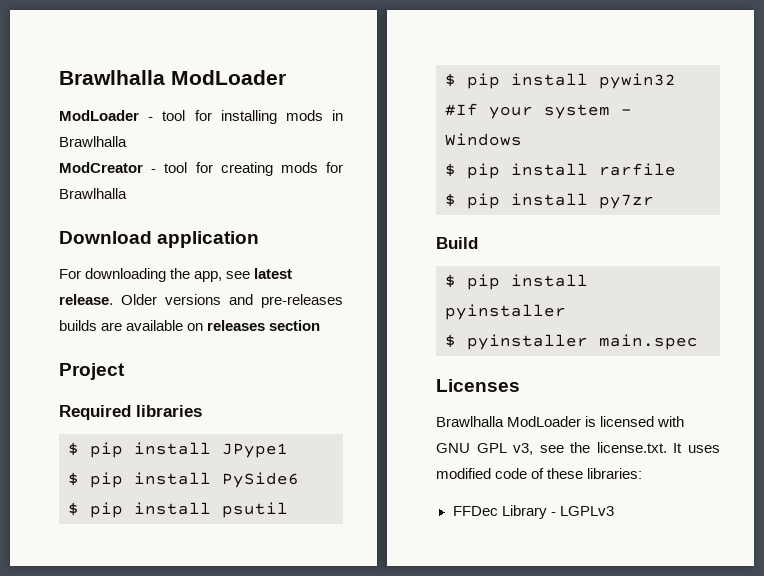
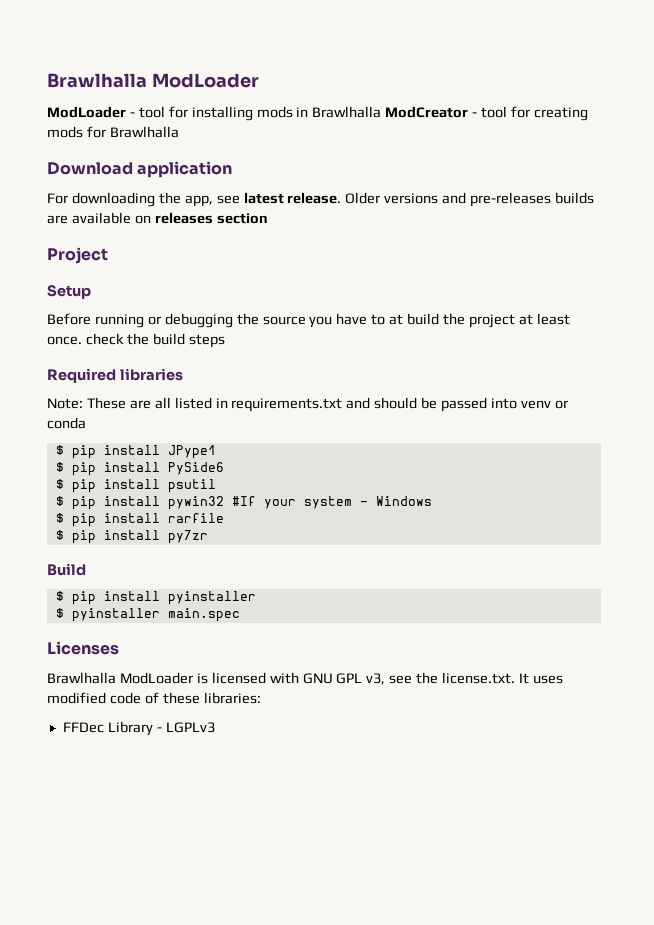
(127, 141) // -> (382, 112) none
[59,405,202,420] Required libraries -> [47,285,91,299] [47,313,570,328] [47,333,225,348] [47,368,183,383] [47,397,568,412] [47,417,86,429] Setup // Before running or debugging the source you have to at build the project at least once. check the build steps // Required libraries // Note: These are all listed in requirements.txt and should be passed into venv or conda

